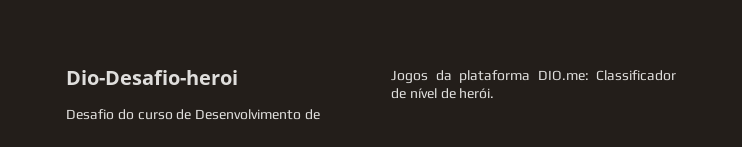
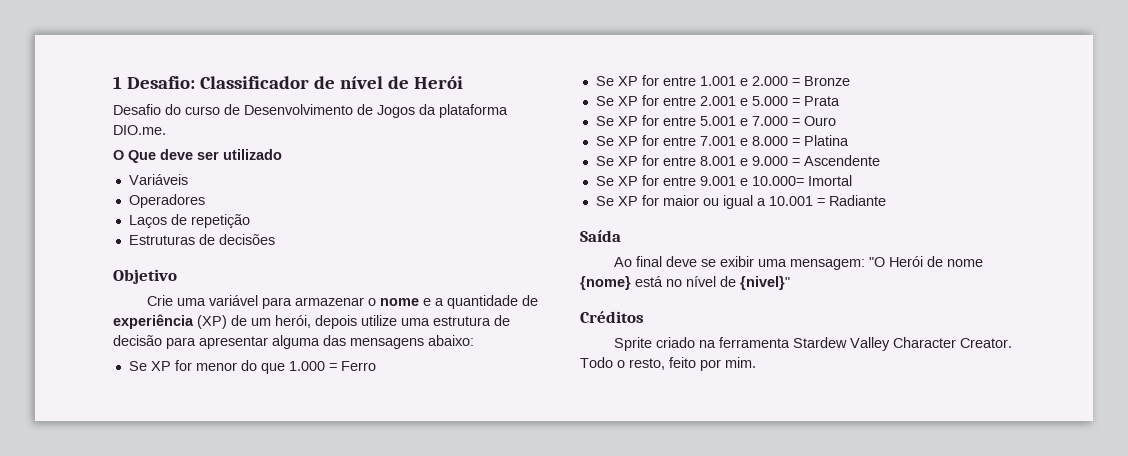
[66,70,238,85] Dio-Desafio-heroi -> [113,76,463,89] 1 Desafio: Classificador de nível de Herói
[537,70,676,81] [391,88,495,99] DIO.me: Classificador de nível de herói. -> [113,125,166,135] [113,149,282,163] [128,174,188,185] [128,194,205,208] [128,214,250,228] [128,234,275,245] [113,269,177,284] [147,295,539,309] [113,314,510,329] [113,335,474,349] [128,360,376,374] [595,75,850,86] [595,95,840,106] [595,115,836,126] [595,135,849,146] [595,155,880,166] [595,175,852,186] [595,195,886,209] [580,230,621,242] [614,256,984,270] [580,276,790,290] [580,311,644,323] [614,337,1013,351] [580,357,756,371] DIO.me. // O Que deve ser utilizado // Variáveis // Operadores // Laços de repetição // Estruturas de decisões // Objetivo // Crie uma variável para armazenar o nome e a quantidade de experiência (XP) de um herói, depois utilize uma estrutura de decisão para apresentar alguma das mensagens abaixo: // Se XP for menor do que 1.000 = Ferro // Se XP for entre 1.001 e 2.000 = Bronze // Se XP for entre 2.001 e 5.000 = Prata // Se XP for entre 5.001 e 7.000 = Ouro // Se XP for entre 7.001 e 8.000 = Platina // Se XP for entre 8.001 e 9.000 = Ascendente // Se XP for entre 9.001 e 10.000= Imortal // Se XP for maior ou igual a 10.001 = Radiante // Saída // Ao final deve se exibir uma mensagem: "O Herói de nome {nome} está no nível de {nivel}" // Créditos // Sprite criado na ferramenta Stardew Valley Character Creator. Todo o resto, feito por mim.

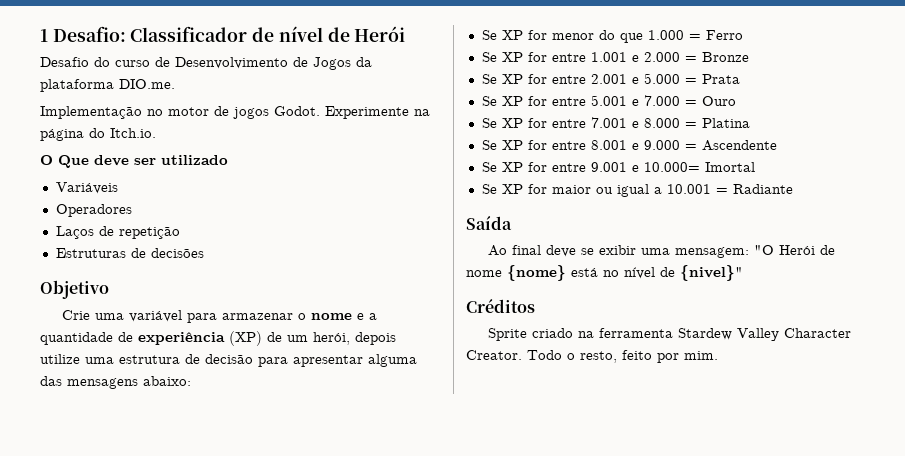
(166, 130) none -> [40,106,430,119] [40,128,156,141] // Implementação no motor de jogos Godot. Experimente na página do Itch.io.

